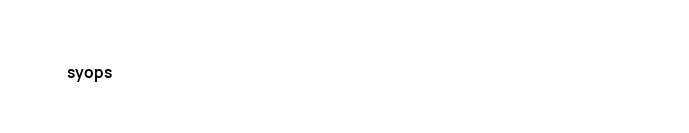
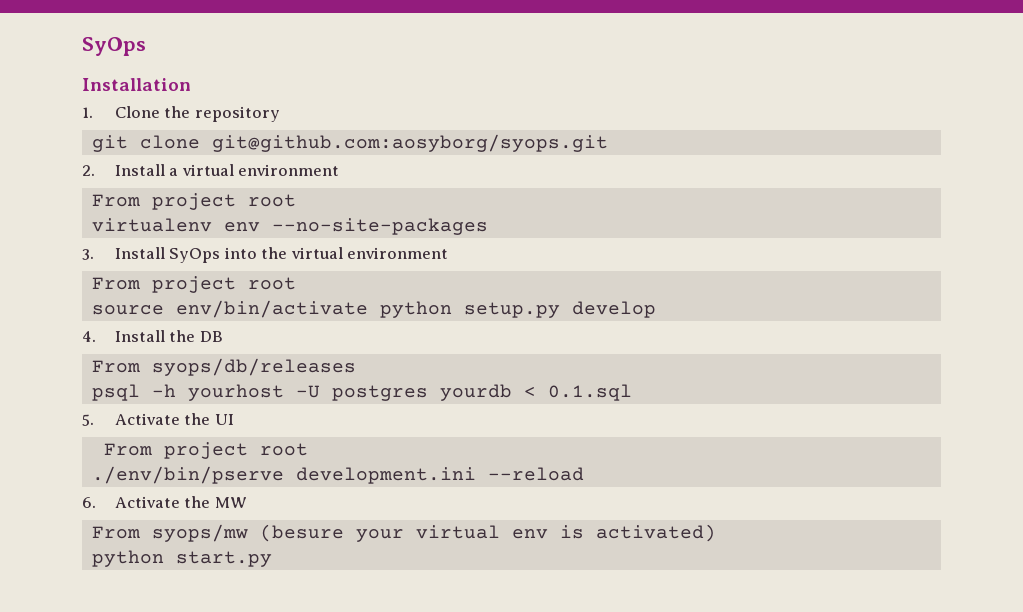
[67,69,112,82] syops -> [82,37,146,56] [82,78,191,91] [82,106,280,122] [91,134,608,152] [82,164,340,176] [91,193,296,210] [91,218,488,235] [82,247,449,263] [91,276,296,293] [91,300,656,318] [82,330,223,342] [91,358,356,376] [91,384,632,401] [82,413,234,426] [103,442,308,459] [91,466,584,484] [82,496,247,508] [91,524,716,542] [91,550,272,567] SyOps // Installation // 1. Clone the repository // git clone git@github.com:aosyborg/syops.git // 2. Install a virtual environment // From project root // virtualenv env --no-site-packages // 3. Install SyOps into the virtual environment // From project root // source env/bin/activate python setup.py develop // 4. Install the DB // From syops/db/releases // psql -h yourhost -U postgres yourdb < 0.1.sql // 5. Activate the UI // From project root // ./env/bin/pserve development.ini --reload // 6. Activate the MW // From syops/mw (besure your virtual env is activated) // python start.py

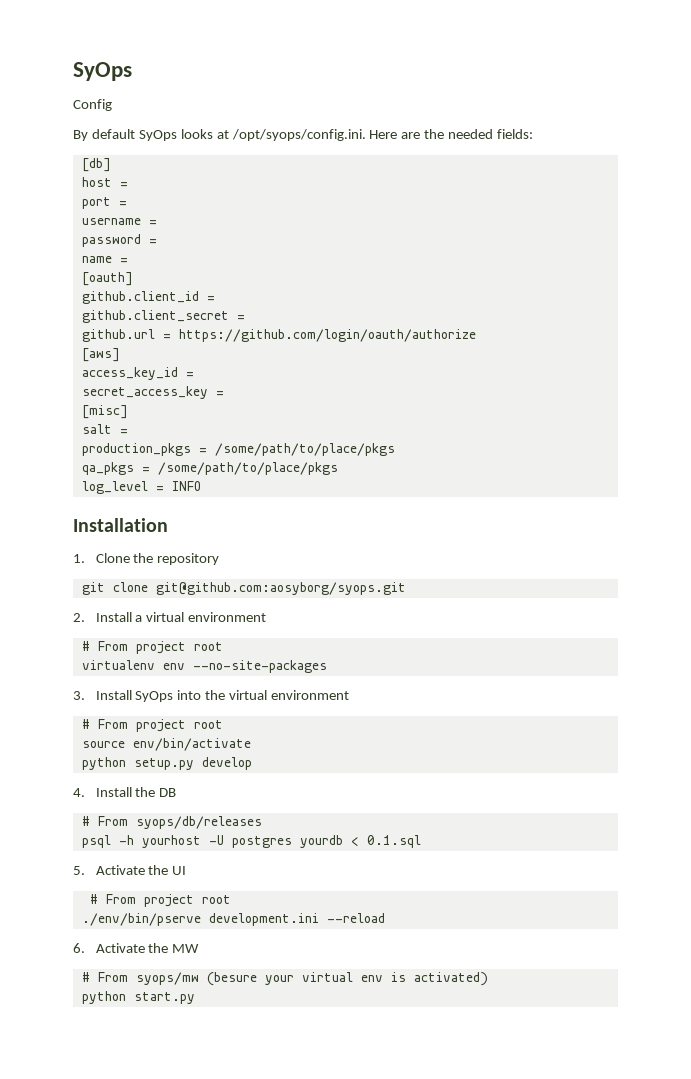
[82,37,146,56] SyOps -> [73,62,132,81] [73,99,112,111] [73,129,534,141] [81,158,111,172] [81,177,128,187] [81,197,127,209] [81,218,157,225] [81,234,157,247] [81,256,128,263] [81,272,133,286] [81,291,215,304] [81,310,245,323] [81,329,476,342] [81,348,120,362] [81,367,194,380] [81,386,224,399] [81,405,128,419] [81,424,128,434] [81,443,395,456] [81,462,338,475] [81,481,201,494] SyOps // Config // By default SyOps looks at /opt/syops/config.ini. Here are the needed fields: // [db] // host = // port = // username = // password = // name = // [oauth] // github.client_id = // github.client_secret = // github.url = https://github.com/login/oauth/authorize // [aws] // access_key_id = // secret_access_key = // [misc] // salt = // production_pkgs = /some/path/to/place/pkgs // qa_pkgs = /some/path/to/place/pkgs // log_level = INFO
(340, 170) none -> [81,641,90,651] #
(449, 253) none -> [81,719,90,729] #
(368, 309) none -> (251, 744) //
(223, 336) none -> [81,816,90,826] #
(234, 419) none -> [89,894,98,904] #
(247, 502) none -> [81,972,90,982] #

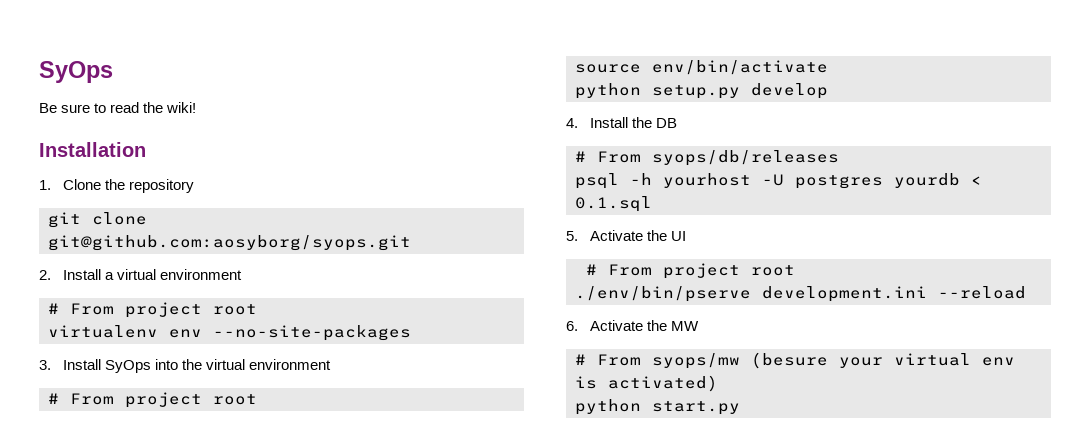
[73,99,112,111] [73,129,534,141] [81,158,111,172] [81,177,128,187] [81,197,127,209] [81,218,157,225] [81,234,157,247] [81,256,128,263] [81,272,133,286] [81,291,215,304] [81,310,245,323] [81,329,476,342] [81,348,120,362] [81,367,194,380] [81,386,224,399] [81,405,128,419] [81,424,128,434] [81,443,395,456] [81,462,338,475] [81,481,201,494] Config // By default SyOps looks at /opt/syops/config.ini. Here are the needed fields: // [db] // host = // port = // username = // password = // name = // [oauth] // github.client_id = // github.client_secret = // github.url = https://github.com/login/oauth/authorize // [aws] // access_key_id = // secret_access_key = // [misc] // salt = // production_pkgs = /some/path/to/place/pkgs // qa_pkgs = /some/path/to/place/pkgs // log_level = INFO -> [39,102,197,113] Be sure to read the wiki!

